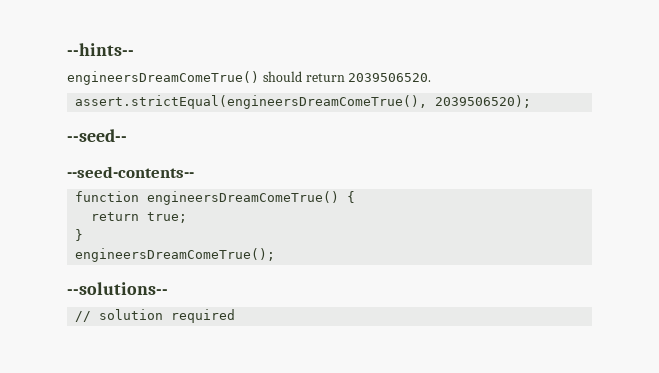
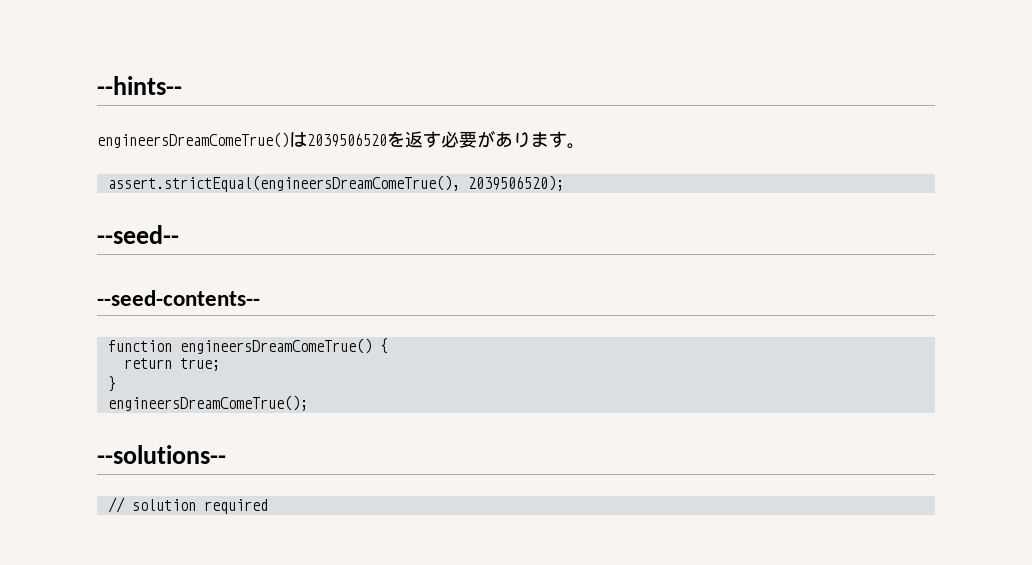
[262,71,432,82] should return 2039506520. -> [289,130,585,149] は2039506520を返す必要があります。

